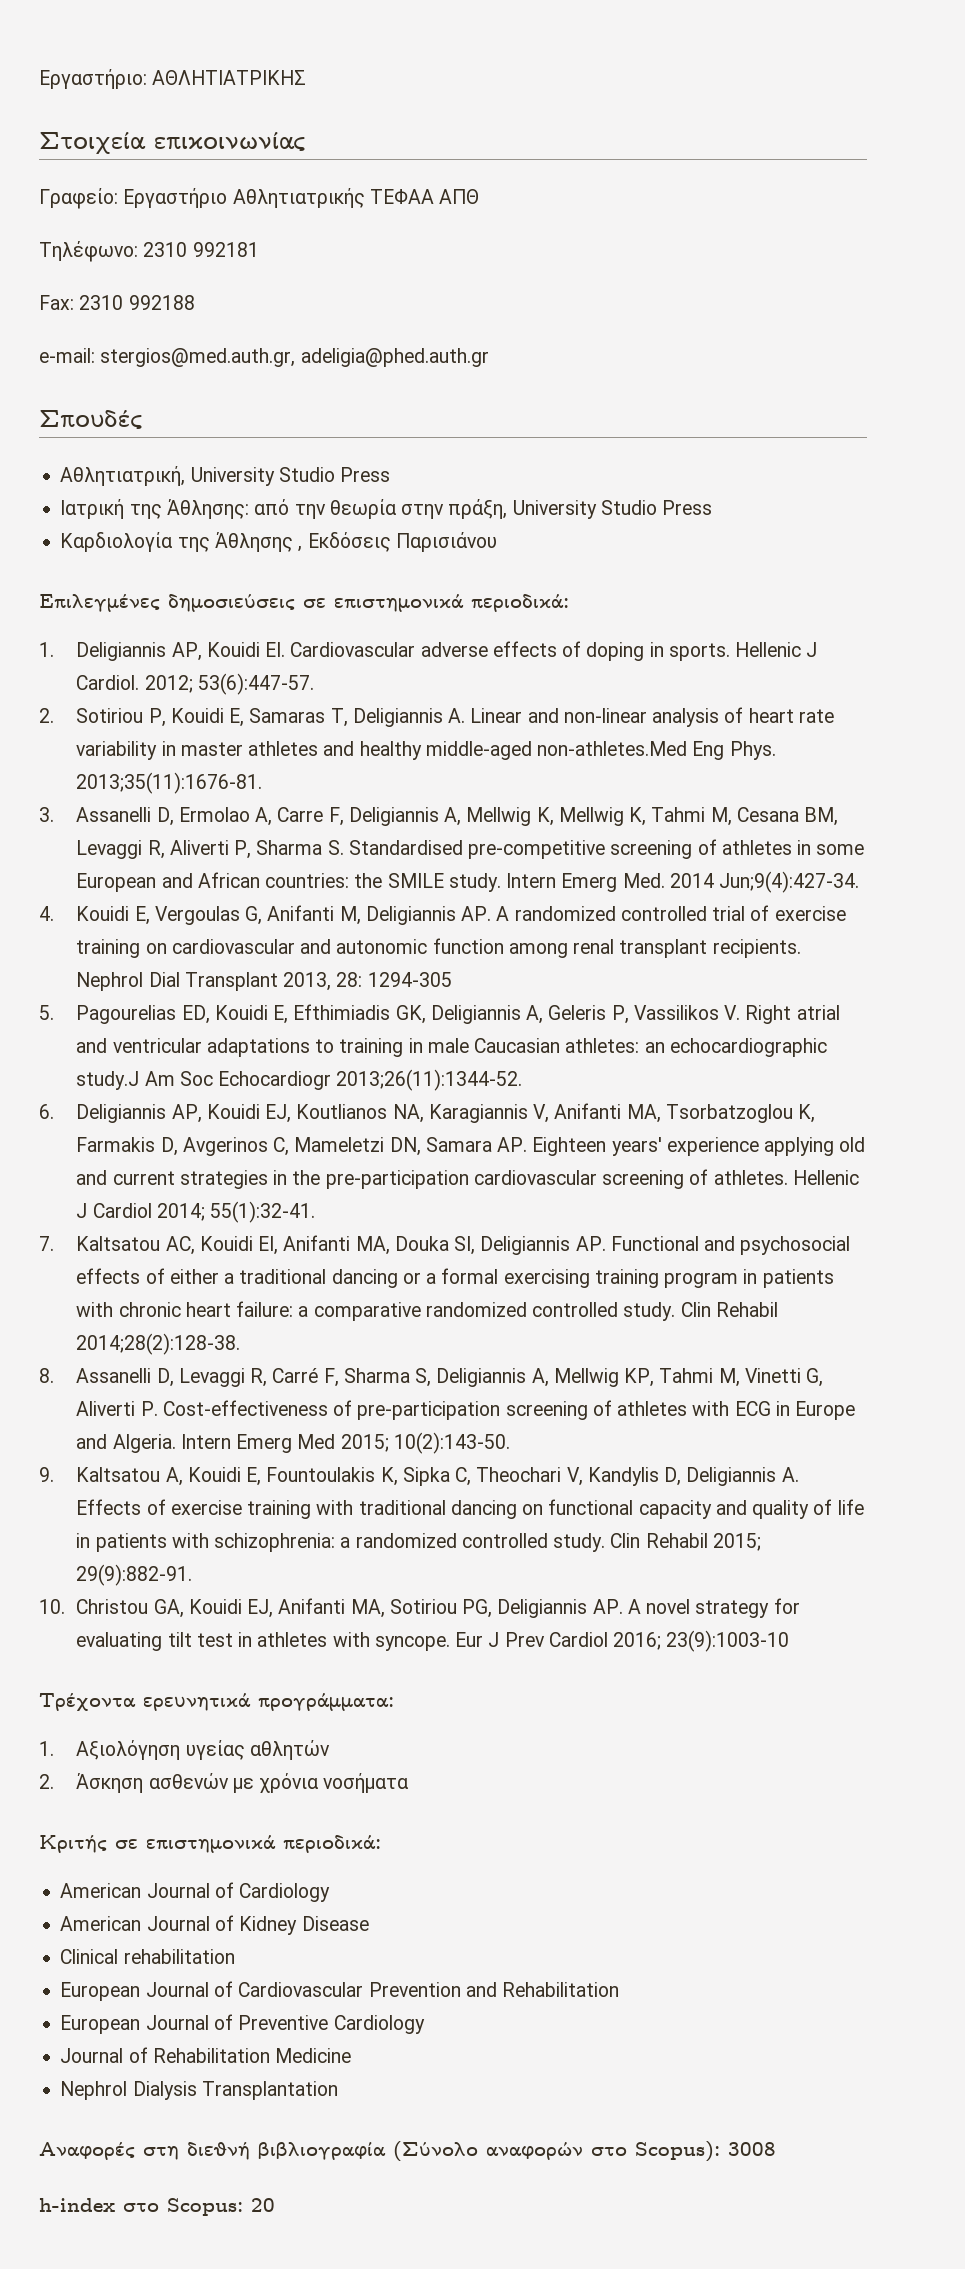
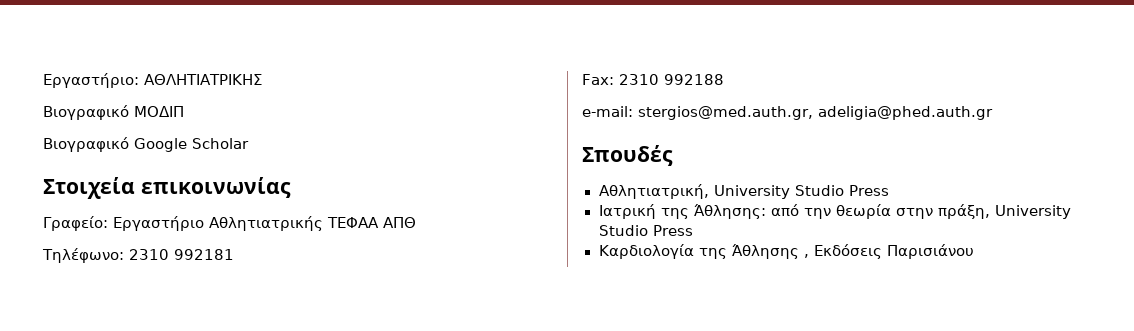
(307, 77) none -> [43,105,184,120] [43,137,249,152] // Βιογραφικό ΜΟΔΙΠ // Βιογραφικό Google Scholar
[39,594,569,612] [39,641,818,661] [76,673,314,695] [39,707,834,727] [76,741,776,760] [76,772,263,794] [39,807,839,826] [76,839,865,859] [76,871,860,893] [39,905,846,925] [76,938,801,958] [76,972,452,991] [39,1004,840,1024] [76,1038,827,1057] [76,1069,523,1091] [39,1103,816,1123] [76,1137,866,1156] [76,1169,859,1189] [76,1201,316,1223] [39,1235,851,1255] [76,1268,834,1288] [76,1301,778,1321] [76,1333,241,1355] [39,1368,824,1387] [76,1400,856,1420] [76,1432,510,1454] [39,1467,799,1486] [76,1499,864,1519] [76,1533,761,1552] [76,1564,193,1586] [39,1598,800,1618] [76,1630,790,1652] [39,1693,394,1711] [39,1740,330,1760] [39,1773,410,1793] [39,1835,381,1853] [60,1882,331,1902] [60,1915,369,1935] [60,1949,235,1964] [60,1981,620,2001] [60,2014,425,2034] [60,2047,352,2063] [60,2081,338,2100] [39,2141,776,2162] [39,2198,275,2216] // Επιλεγμένες δημοσιεύσεις σε επιστημονικά περιοδικά: // 1. Deligiannis AP, Kouidi EI. Cardiovascular adverse effects of doping in sports. Hellenic J Cardiol. 2012; 53(6):447-57. // 2. Sotiriou P, Kouidi E, Samaras T, Deligiannis A. Linear and non-linear analysis of heart rate variability in master athletes and healthy middle-aged non-athletes.Med Eng Phys. 2013;35(11):1676-81. // 3. Assanelli D, Ermolao A, Carre F, Deligiannis A, Mellwig K, Mellwig K, Tahmi M, Cesana BM, Levaggi R, Aliverti P, Sharma S. Standardised pre-competitive screening of athletes in some European and African countries: the SMILE study. Intern Emerg Med. 2014 Jun;9(4):427-34. // 4. Kouidi E, Vergoulas G, Anifanti M, Deligiannis AP. A randomized controlled trial of exercise training on cardiovascular and autonomic function among renal transplant recipients. Nephrol Dial Transplant 2013, 28: 1294-305 // 5. Pagourelias ED, Kouidi E, Efthimiadis GK, Deligiannis A, Geleris P, Vassilikos V. Right atrial and ventricular adaptations to training in male Caucasian athletes: an echocardiographic study.J Am Soc Echocardiogr 2013;26(11):1344-52. // 6. Deligiannis AP, Kouidi EJ, Koutlianos NA, Karagiannis V, Anifanti MA, Tsorbatzoglou K, Farmakis D, Avgerinos C, Mameletzi DN, Samara AP. Eighteen years' experience applying old and current strategies in the pre-participation cardiovascular screening of athletes. Hellenic J Cardiol 2014; 55(1):32-41. // 7. Kaltsatou AC, Kouidi EI, Anifanti MA, Douka SI, Deligiannis AP. Functional and psychosocial effects of either a traditional dancing or a formal exercising training program in patients with chronic heart failure: a comparative randomized controlled study. Clin Rehabil 2014;28(2):128-38. // 8. Assanelli D, Levaggi R, Carré F, Sharma S, Deligiannis A, Mellwig KP, Tahmi M, Vinetti G, Aliverti P. Cost-effectiveness of pre-participation screening of athletes with ECG in Europe and Algeria. Intern Emerg Med 2015; 10(2):143-50. // 9. Kaltsatou A, Kouidi E, Fountoulakis K, Sipka C, Theochari V, Kandylis D, Deligiannis A. Effects of exercise training with traditional dancing on functional capacity and quality of life in patients with schizophrenia: a randomized controlled study. Clin Rehabil 2015; 29(9):882-91. // 10. Christou GA, Kouidi EJ, Anifanti MA, Sotiriou PG, Deligiannis AP. A novel strategy for evaluating tilt test in athletes with syncope. Eur J Prev Cardiol 2016; 23(9):1003-10 // Τρέχοντα ερευνητικά προγράμματα: // 1. Αξιολόγηση υγείας αθλητών // 2. Άσκηση ασθενών με χρόνια νοσήματα // Κριτής σε επιστημονικά περιοδικά: // American Journal of Cardiology // American Journal of Kidney Disease // Clinical rehabilitation // European Journal of Cardiovascular Prevention and Rehabilitation // European Journal of Preventive Cardiology // Journal of Rehabilitation Medicine // Nephrol Dialysis Transplantation // Αναφορές στη διεθνή βιβλιογραφία (Σύνολο αναφορών στο Scopus): 3008 // h-index στο Scopus: 20 -> (974, 251) none

